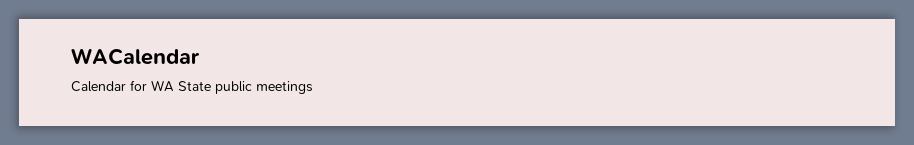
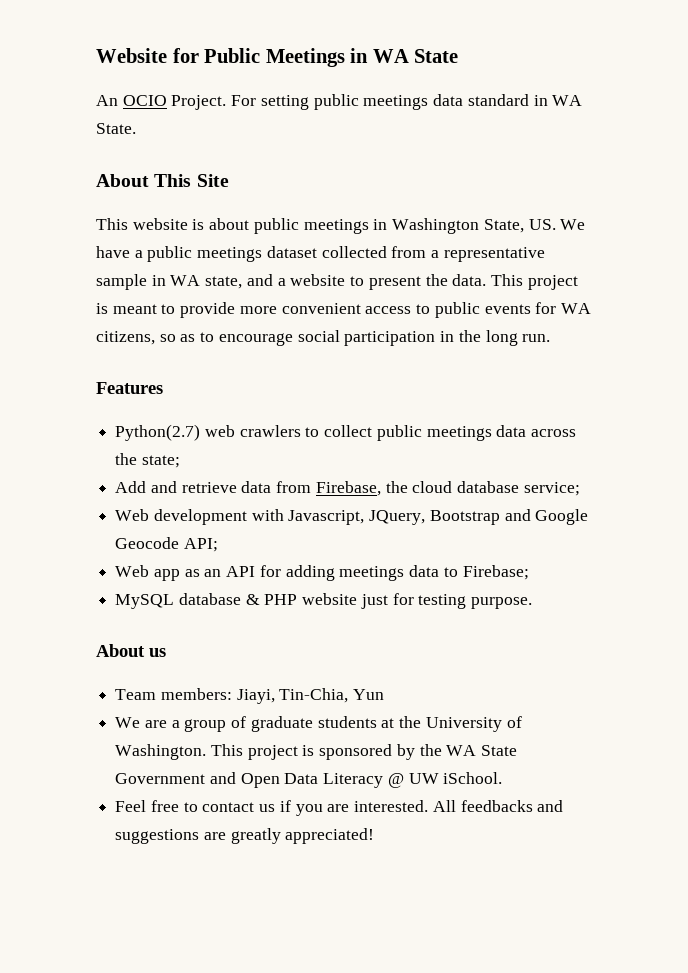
[71,48,200,65] [71,80,313,94] WACalendar // Calendar for WA State public meetings -> [96,48,459,67] [96,94,583,110] [96,123,136,134] [96,174,229,187] [96,218,586,234] [96,246,545,262] [96,274,578,290] [96,302,591,318] [96,330,551,346] [96,382,163,394] [115,424,577,441] [115,453,180,468] [115,481,580,496] [115,509,589,525] [115,537,218,552] [115,565,529,581] [115,593,533,609] [96,644,166,657] [115,688,385,704] [115,716,522,732] [115,744,518,760] [115,772,503,788] [115,800,564,816] [115,828,375,844] Website for Public Meetings in WA State // An OCIO Project. For setting public meetings data standard in WA State. // About This Site // This website is about public meetings in Washington State, US. We have a public meetings dataset collected from a representative sample in WA state, and a website to present the data. This project is meant to provide more convenient access to public events for WA citizens, so as to encourage social participation in the long run. // Features // Python(2.7) web crawlers to collect public meetings data across the state; // Add and retrieve data from Firebase, the cloud database service; // Web development with Javascript, JQuery, Bootstrap and Google Geocode API; // Web app as an API for adding meetings data to Firebase; // MySQL database & PHP website just for testing purpose. // About us // Team members: Jiayi, Tin-Chia, Yun // We are a group of graduate students at the University of Washington. This project is sponsored by the WA State Government and Open Data Literacy @ UW iSchool. // Feel free to contact us if you are interested. All feedbacks and suggestions are greatly appreciated!

